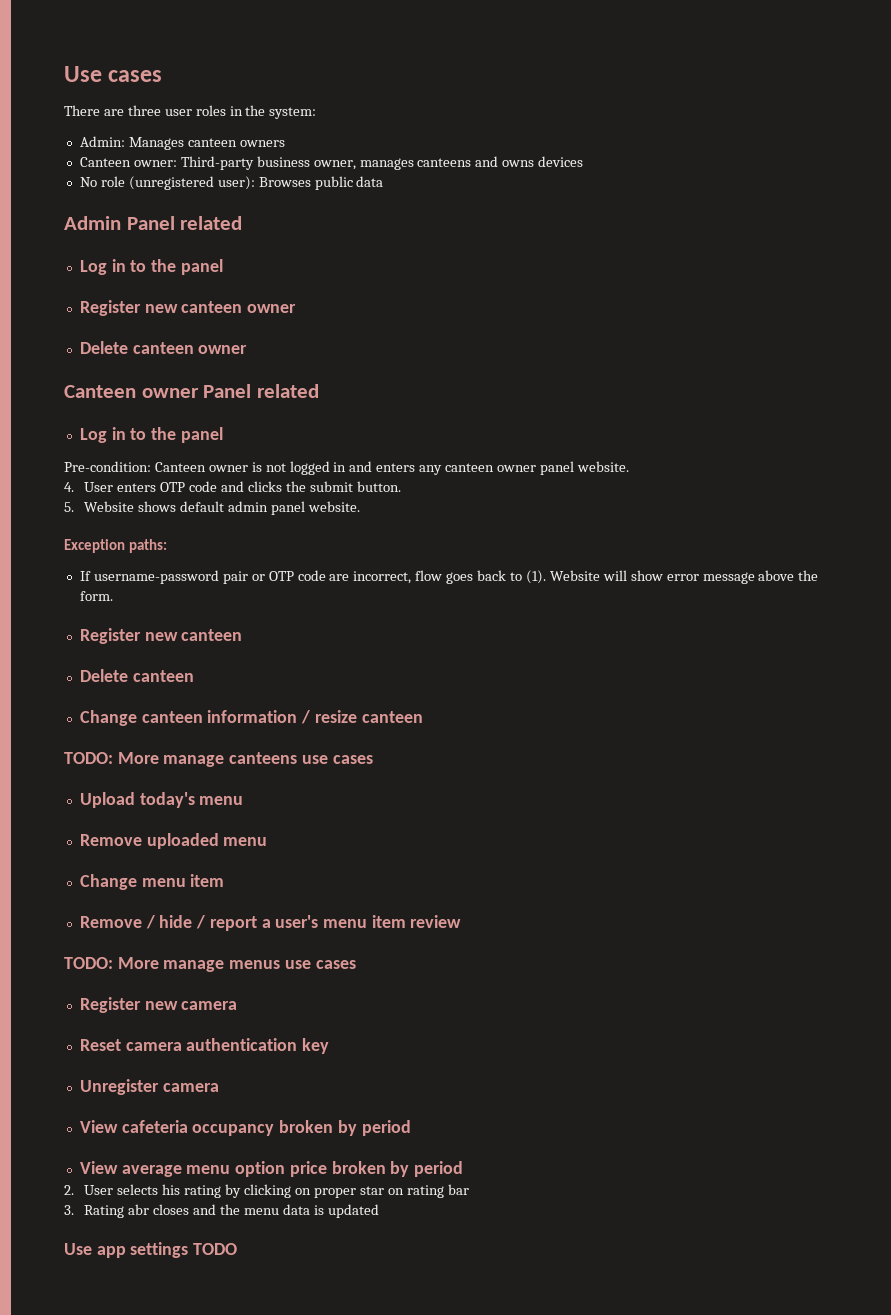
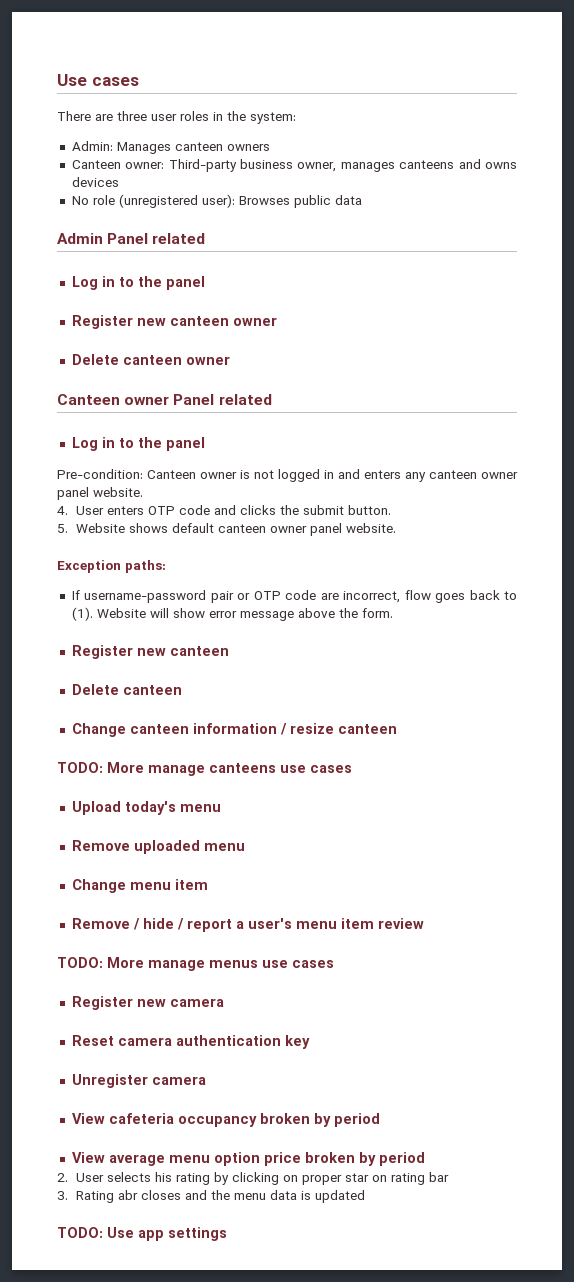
[228,501,269,512] admin -> [218,524,308,533] canteen owner
(379, 1211) none -> [57,1227,103,1238] TODO:
[193,1243,238,1255] TODO -> (227, 1234) none

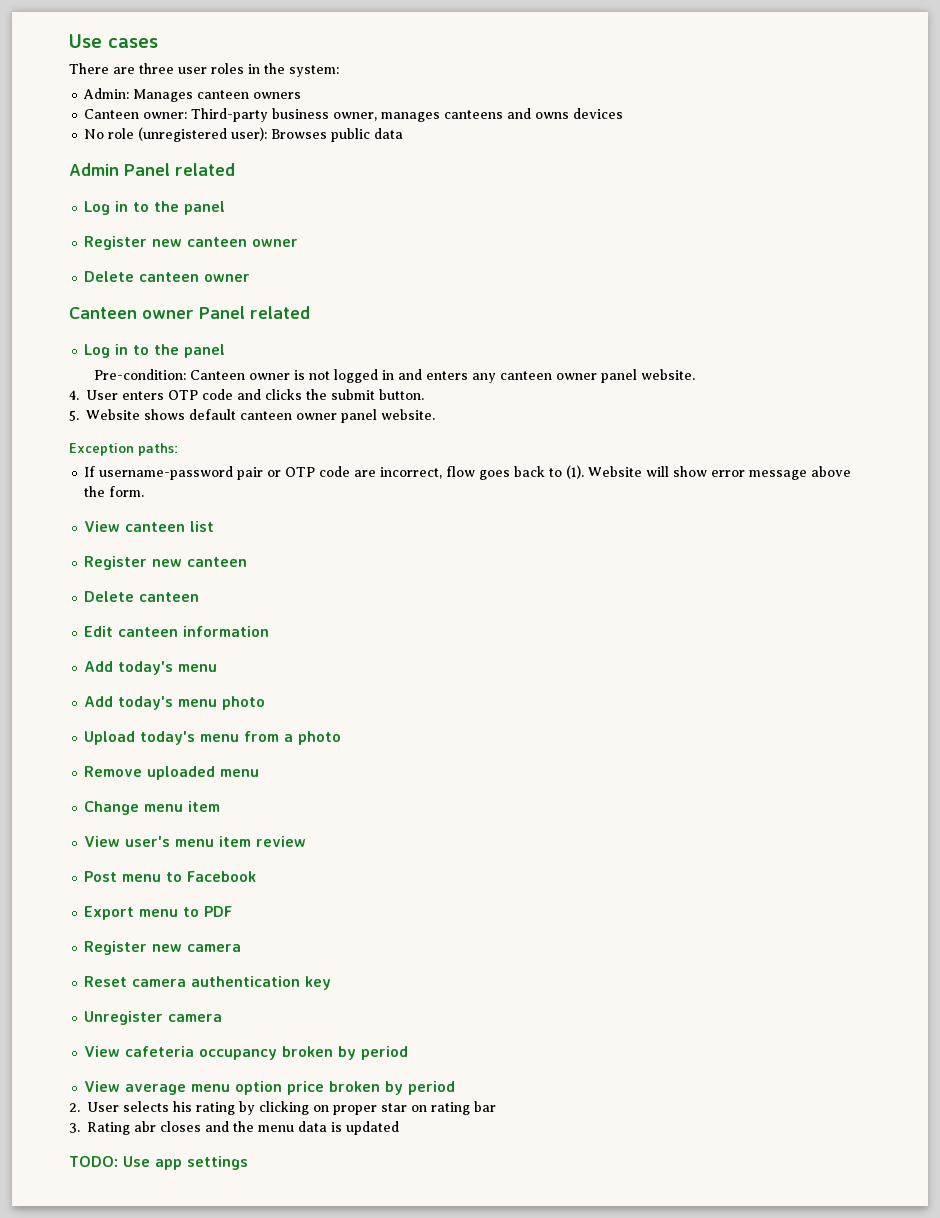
(393, 613) none -> [84,521,215,532] // View canteen list
[71,723,126,737] Change -> [84,626,114,637] Edit
[279,723,397,735] [57,762,352,776] / resize canteen // TODO: More manage canteens use cases -> [84,661,218,675] [84,696,266,710] // Add today's menu // Add today's menu photo
(221, 808) none -> [244,731,342,745] from a photo
[71,918,424,932] [57,957,334,971] Remove / hide / report a user's menu item review // TODO: More manage menus use cases -> [84,836,307,847] [84,871,257,882] [84,906,233,920] View user's menu item review // Post menu to Facebook // Export menu to PDF

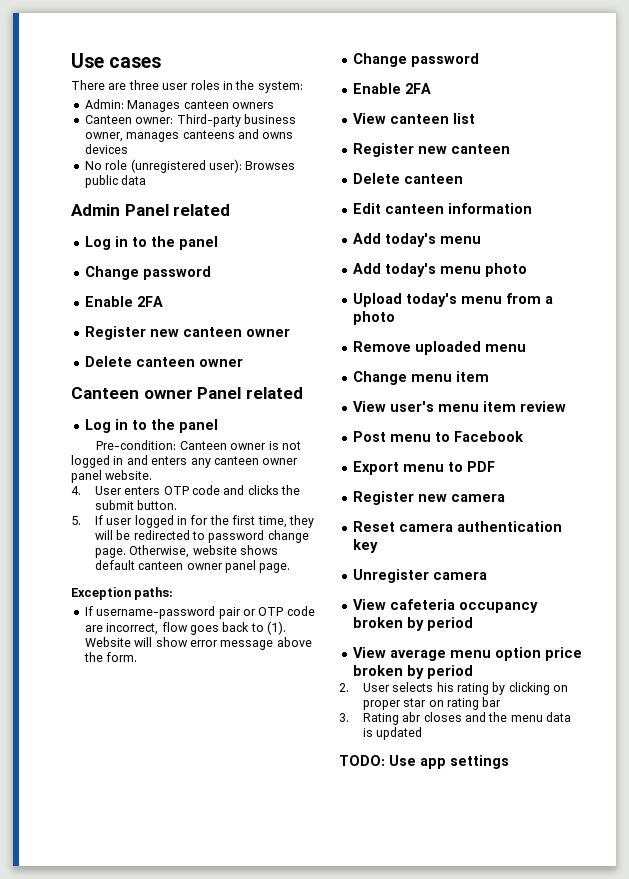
(226, 208) none -> [84,266,211,280] [84,296,163,307] // Change password // Enable 2FA
[86,409,140,420] Website -> [94,515,314,528] [94,530,309,543] [94,545,237,558] If user logged in for the first time, they will be redirected to password change page. Otherwise, website
[381,409,435,420] website. -> [259,563,291,573] page.
(145, 491) none -> [352,53,479,67] [352,83,431,94] // Change password // Enable 2FA

